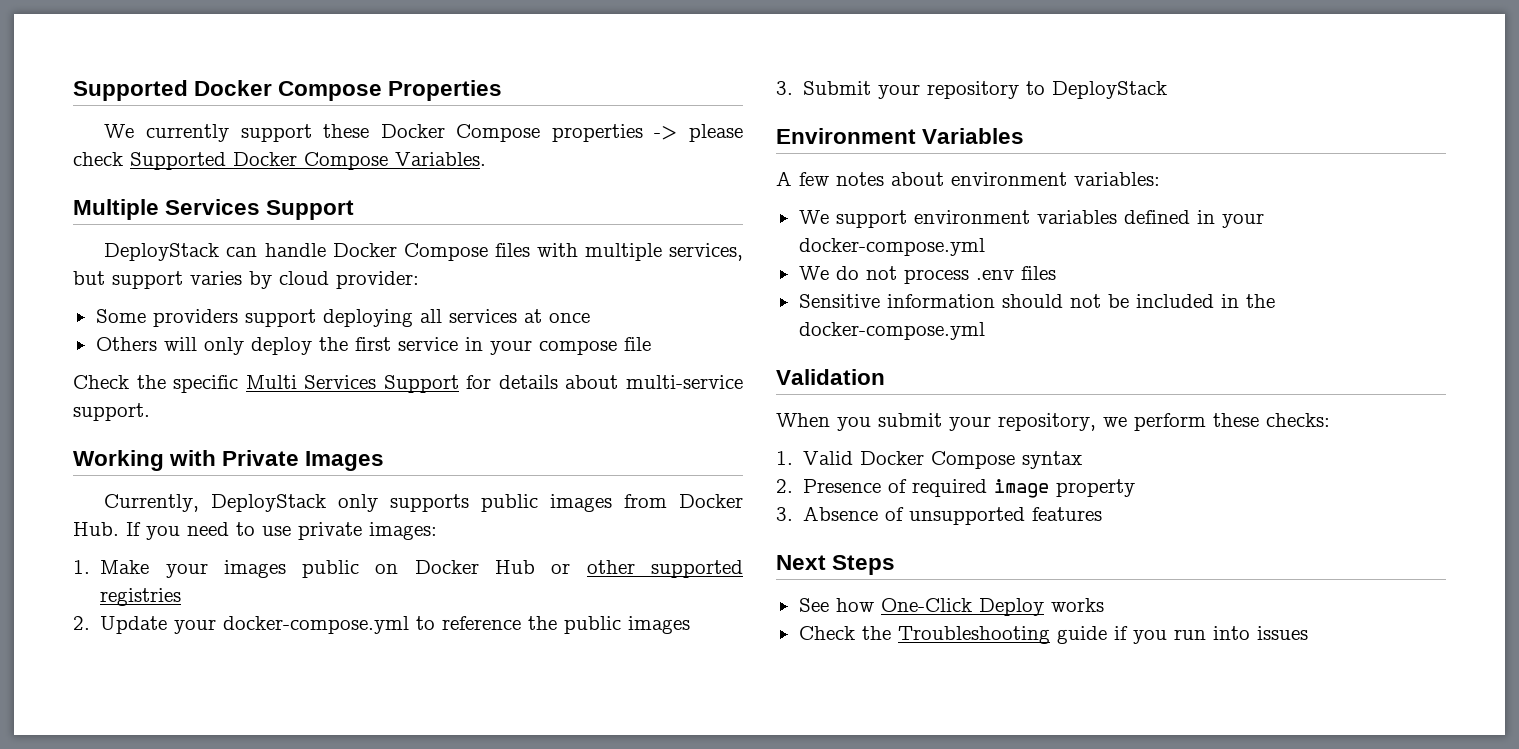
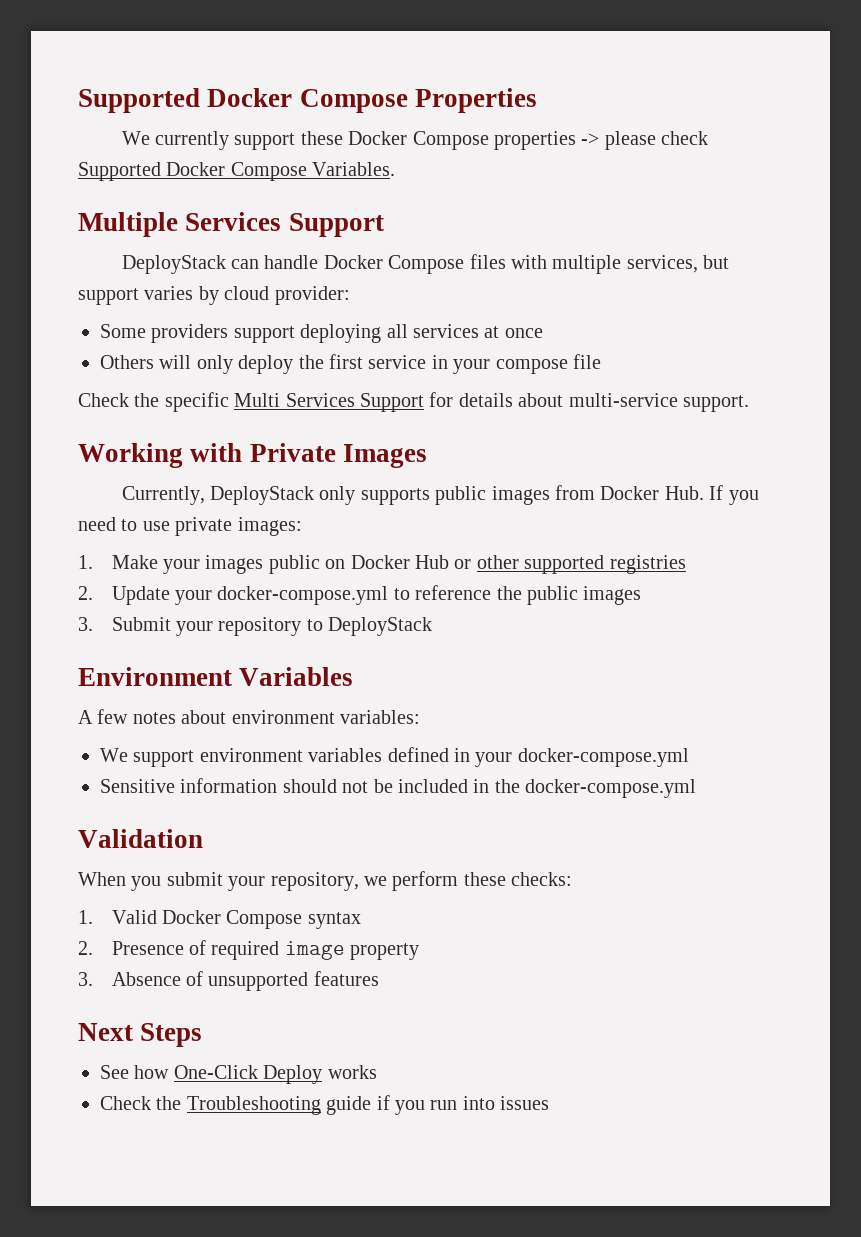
[798,266,1056,284] // We do not process .env files -> (689, 757) none

